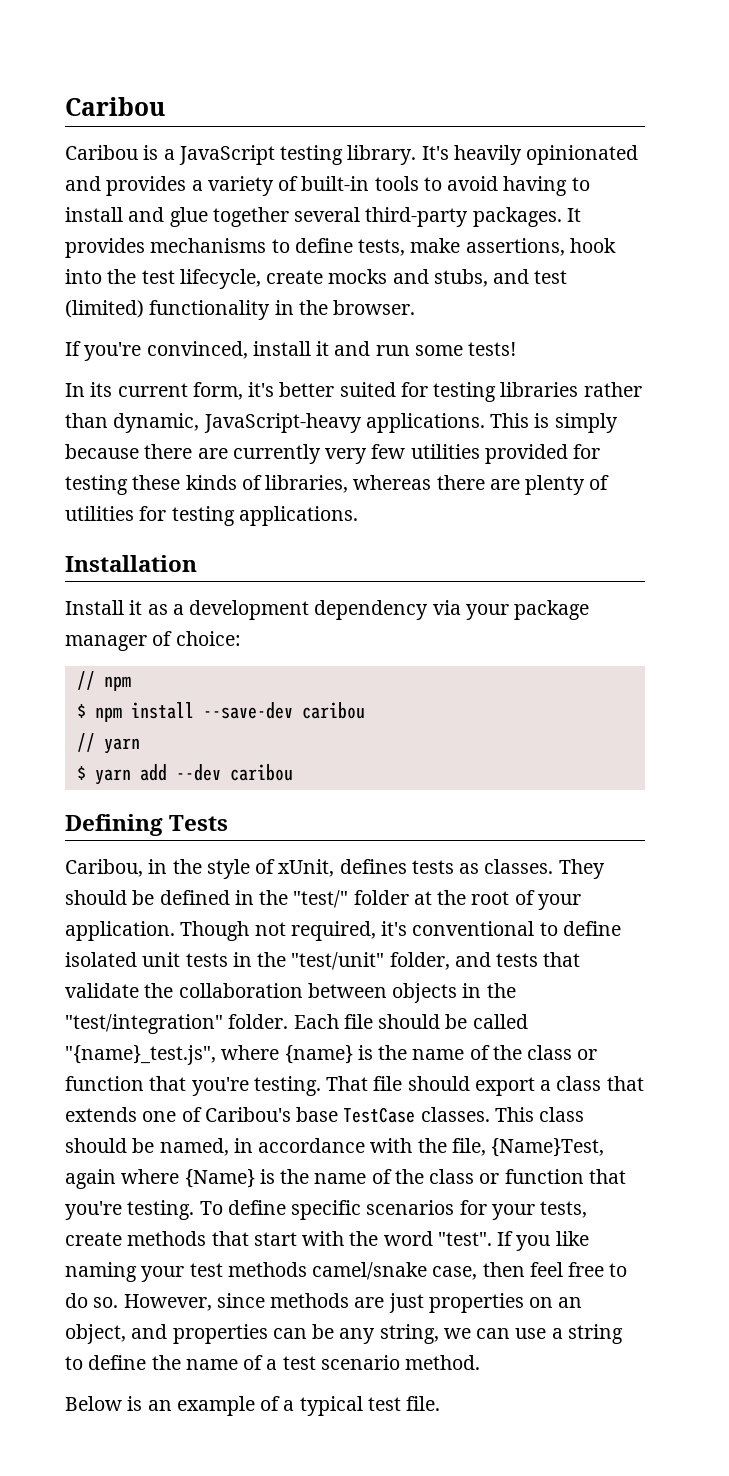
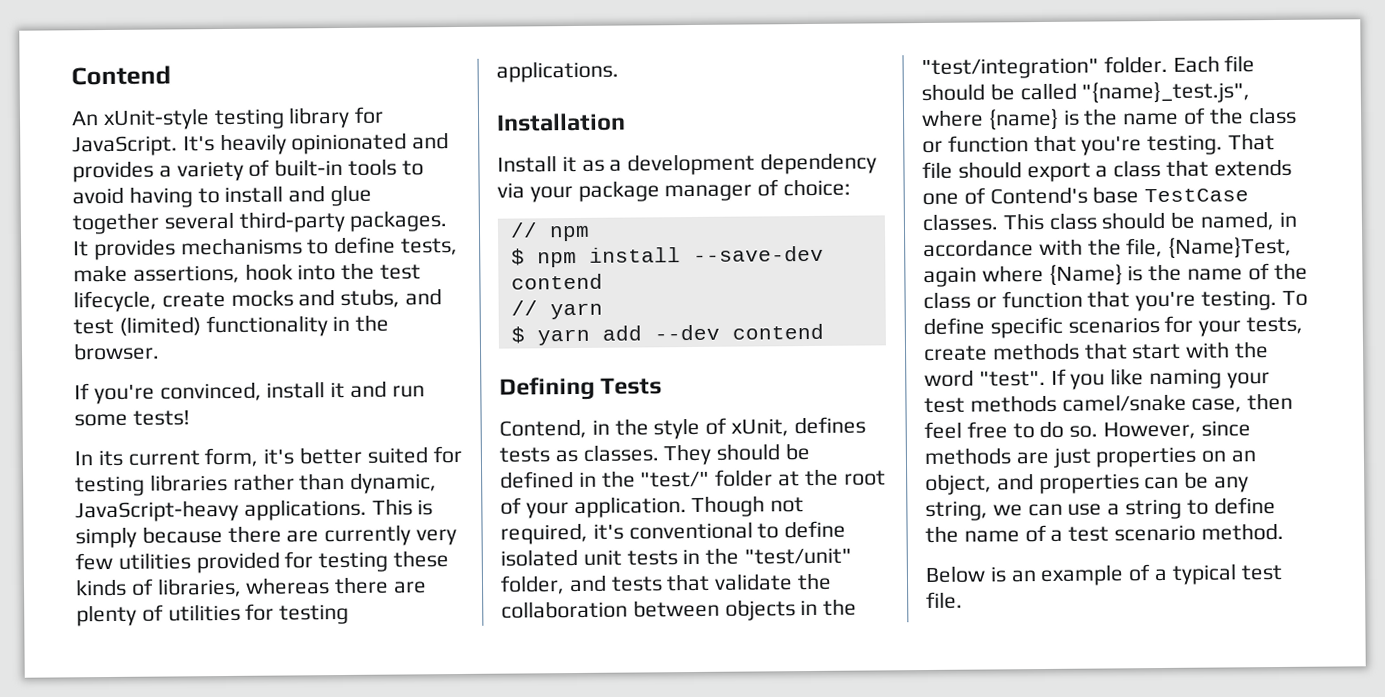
[65,97,165,116] [65,145,417,165] Caribou // Caribou is a JavaScript testing library. -> [71,65,171,86] [71,106,385,131] [72,135,178,157] Contend // An xUnit-style testing library for JavaScript.
[301,702,365,719] caribou -> [510,273,603,290] contend
[229,764,293,781] caribou -> [731,323,824,340] contend
[65,859,143,877] Caribou, -> [499,418,587,439] Contend,
[204,1107,291,1122] Caribou's -> [989,186,1088,205] Contend's

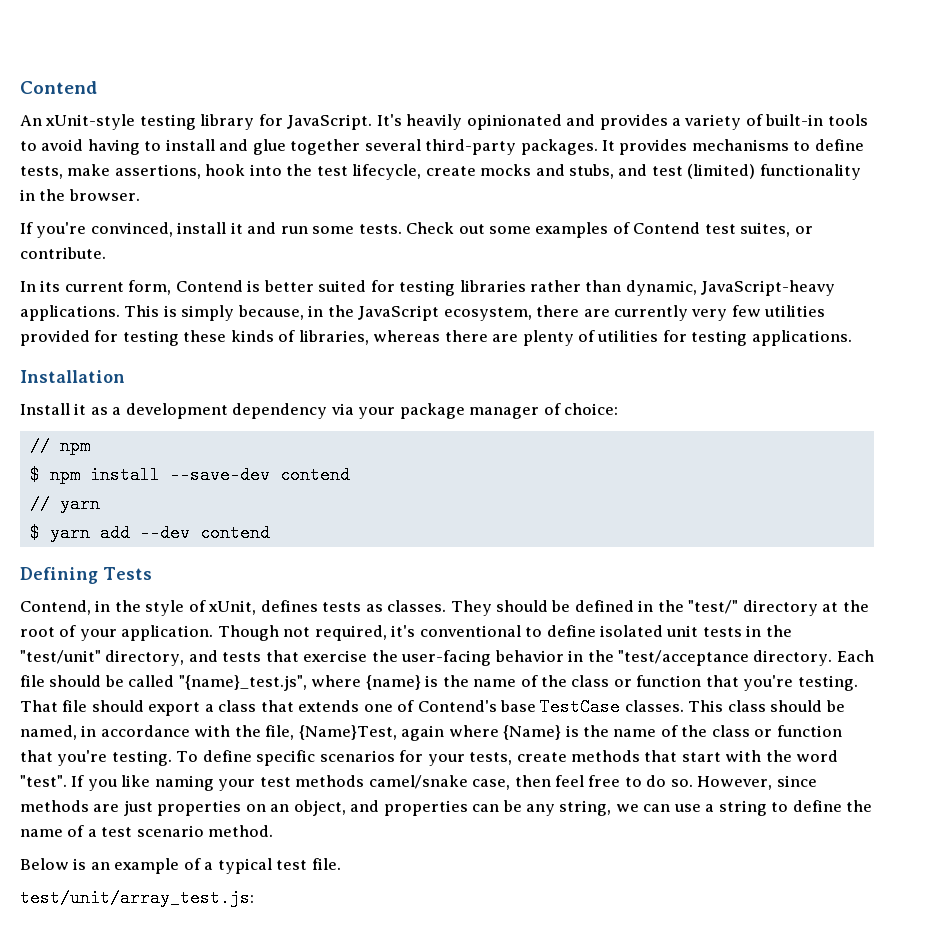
[132,410,190,426] tests! -> [358,222,813,238] [20,247,106,259] tests. Check out some examples of Contend test suites, or contribute.
[263,448,295,465] it's -> [175,280,261,292] Contend is
[141,526,223,544] because -> [237,305,532,321] because, in the JavaScript ecosystem,
[715,469,774,487] folder -> [742,600,818,616] directory
[500,575,565,595] folder, -> [105,650,185,666] directory,
[714,572,833,591] [501,598,858,621] [921,55,1168,80] validate the collaboration between objects in the "test/integration" folder. -> [303,650,833,666] exercise the user-facing behavior in the "test/acceptance directory.
(963, 600) none -> [20,889,254,907] // test/unit/array_test.js:

